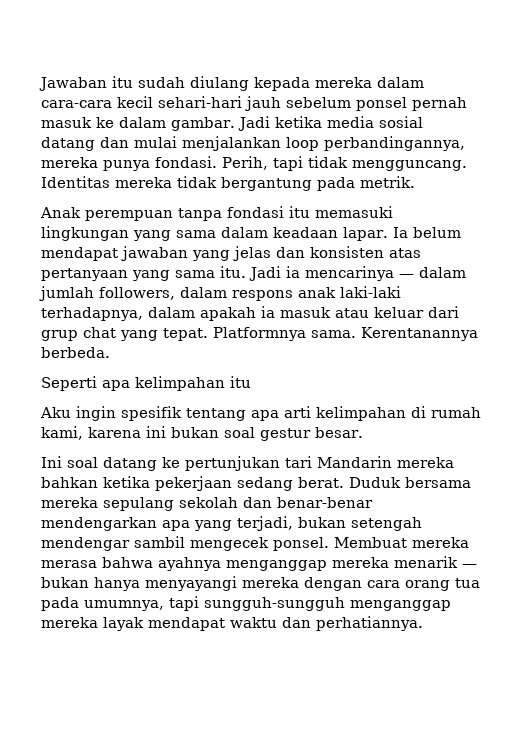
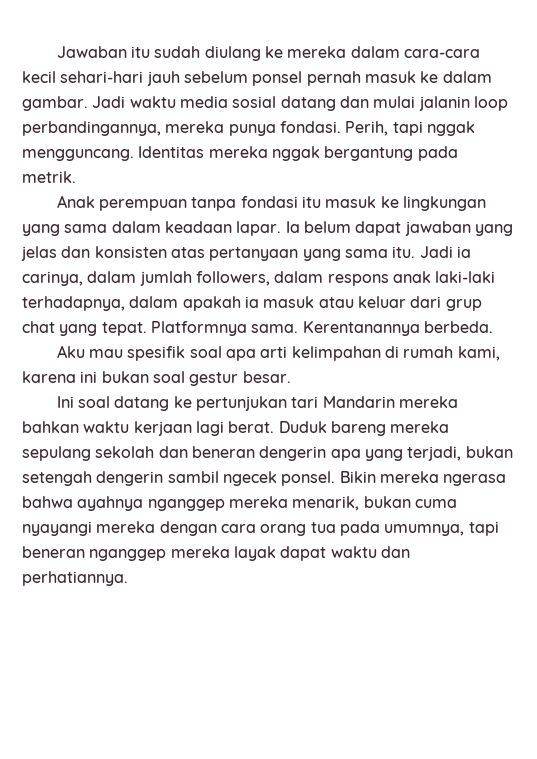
[254,77,310,91] kepada -> [265,46,284,58] ke
[274,116,322,128] ketika -> [129,96,176,108] waktu
[182,136,281,151] menjalankan -> [418,96,470,111] jalanin
[308,156,348,168] tidak -> [426,121,475,136] nggak
[177,176,217,188] tidak -> [271,146,320,161] nggak
[315,206,393,218] memasuki -> [325,196,399,208] masuk ke
[41,247,118,261] mendapat -> [355,221,402,236] dapat
[305,266,414,281] mencarinya — -> [22,271,83,286] carinya,
[41,376,251,391] [40,406,246,421] Seperti apa kelimpahan itu // Aku ingin spesifik tentang -> [56,345,222,361] Aku mau spesifik soal
[103,476,293,491] ketika pekerjaan sedang -> [83,421,224,436] waktu kerjaan lagi
[405,477,471,488] bersama -> [330,421,386,436] bareng
[277,497,373,508] [41,517,157,531] benar-benar mendengarkan -> [191,446,327,461] beneran dengerin
[41,536,469,551] [41,556,477,571] [41,576,237,591] mendengar sambil mengecek ponsel. Membuat mereka merasa bahwa ayahnya menganggap mereka menarik — bukan hanya menyayangi -> [96,471,507,486] [22,496,457,511] [22,521,92,536] dengerin sambil ngecek ponsel. Bikin mereka ngerasa bahwa ayahnya nganggep mereka menarik, bukan cuma nyayangi
[204,597,451,611] sungguh-sungguh menganggap -> [22,546,167,561] beneran nganggep
[148,617,225,631] mendapat -> [280,546,327,561] dapat

